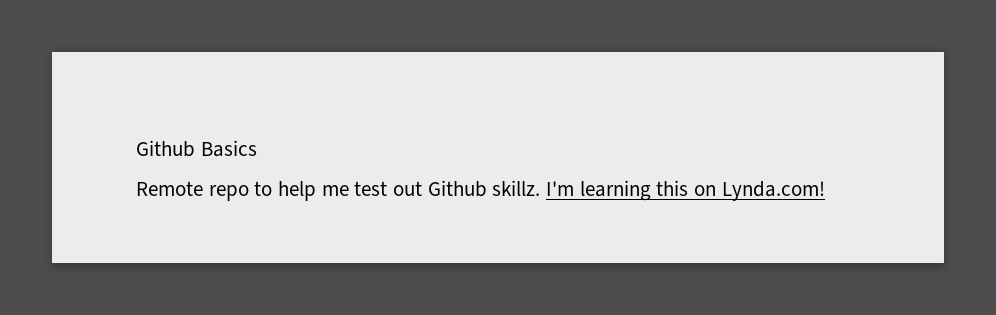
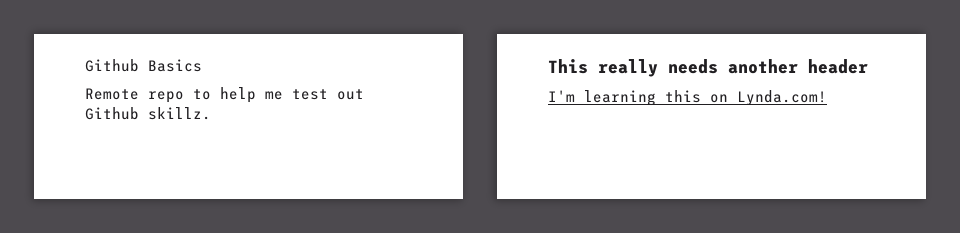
(541, 188) none -> [548,59,868,77] // This really needs another header //

